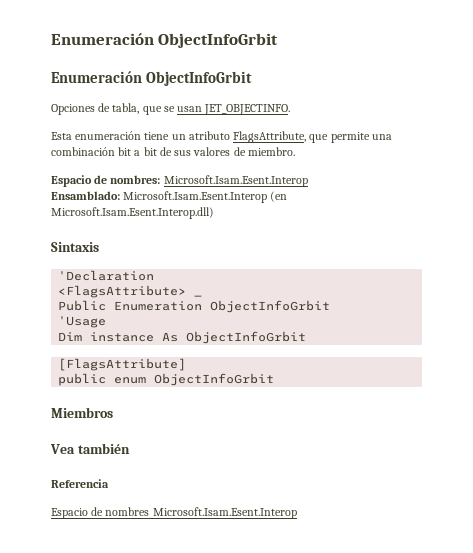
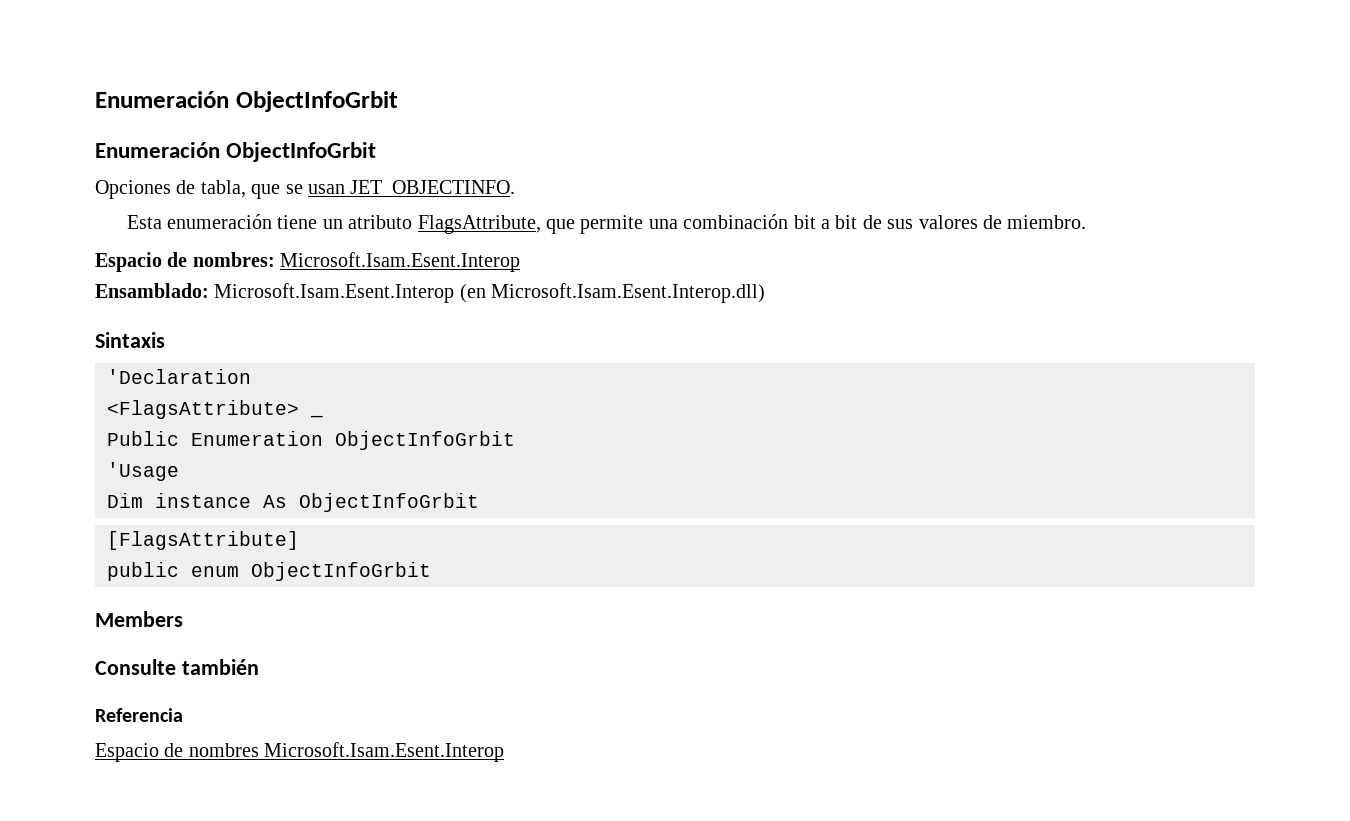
[51,407,113,418] [50,444,75,454] Miembros // Vea -> [95,611,183,627] [95,659,176,675] Members // Consulte

